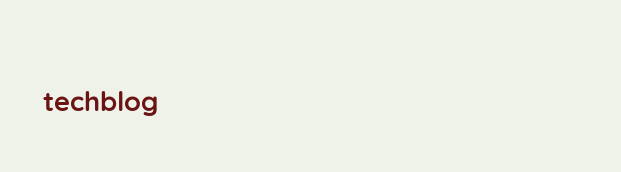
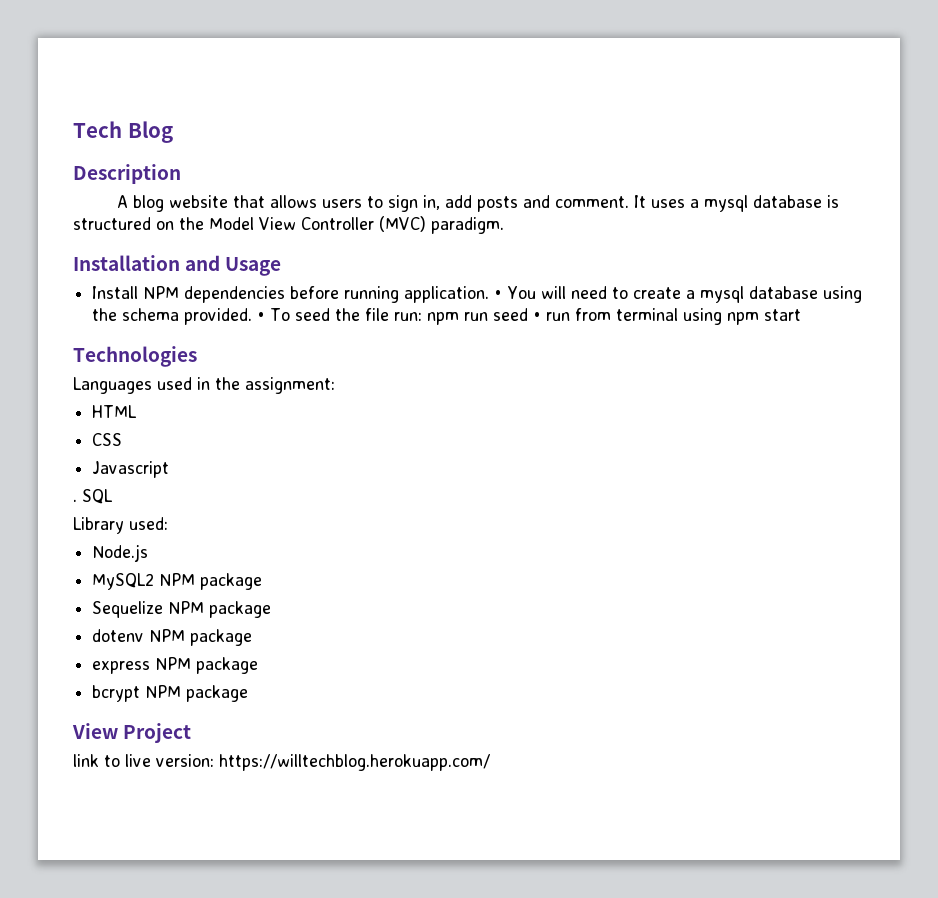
[43,91,158,116] techblog -> [73,121,173,143] [73,164,181,184] [116,195,839,212] [73,216,504,234] [73,255,282,276] [92,286,863,303] [92,308,802,325] [73,346,197,367] [73,377,335,394] [92,405,138,418] [92,433,123,446] [92,461,170,478] [73,489,113,504] [73,517,168,534] [92,544,149,562] [92,573,263,590] [92,601,272,618] [92,629,253,646] [92,657,259,674] [92,685,249,702] [72,723,192,743] [73,754,490,771] Tech Blog // Description // A blog website that allows users to sign in, add posts and comment. It uses a mysql database is structured on the Model View Controller (MVC) paradigm. // Installation and Usage // Install NPM dependencies before running application. • You will need to create a mysql database using the schema provided. • To seed the file run: npm run seed • run from terminal using npm start // Technologies // Languages used in the assignment: // HTML // CSS // Javascript // . SQL // Library used: // Node.js // MySQL2 NPM package // Sequelize NPM package // dotenv NPM package // express NPM package // bcrypt NPM package // View Project // link to live version: https://willtechblog.herokuapp.com/

